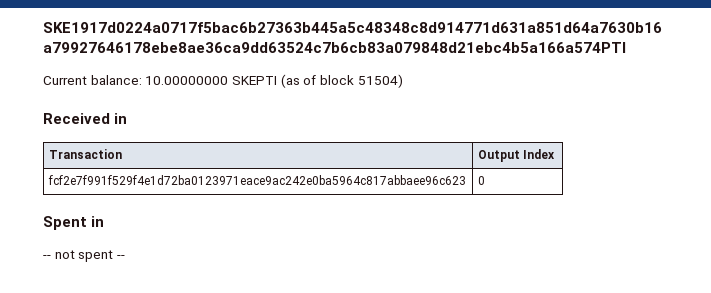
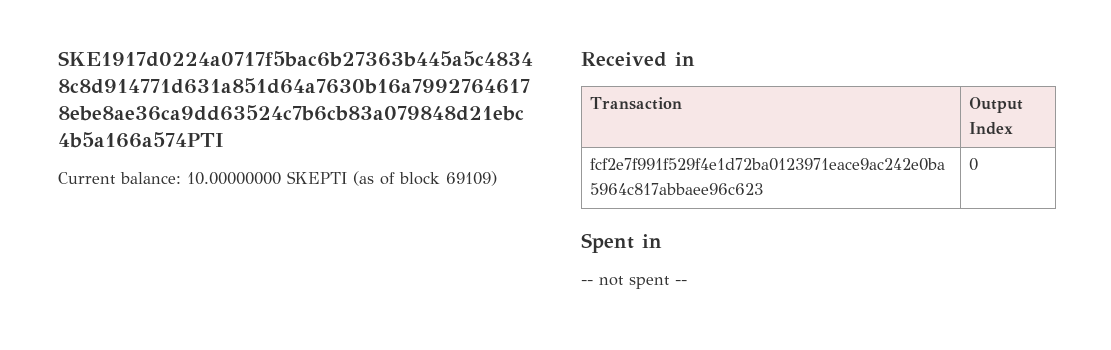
[357,74,403,88] 51504) -> [446,171,497,186] 69109)

